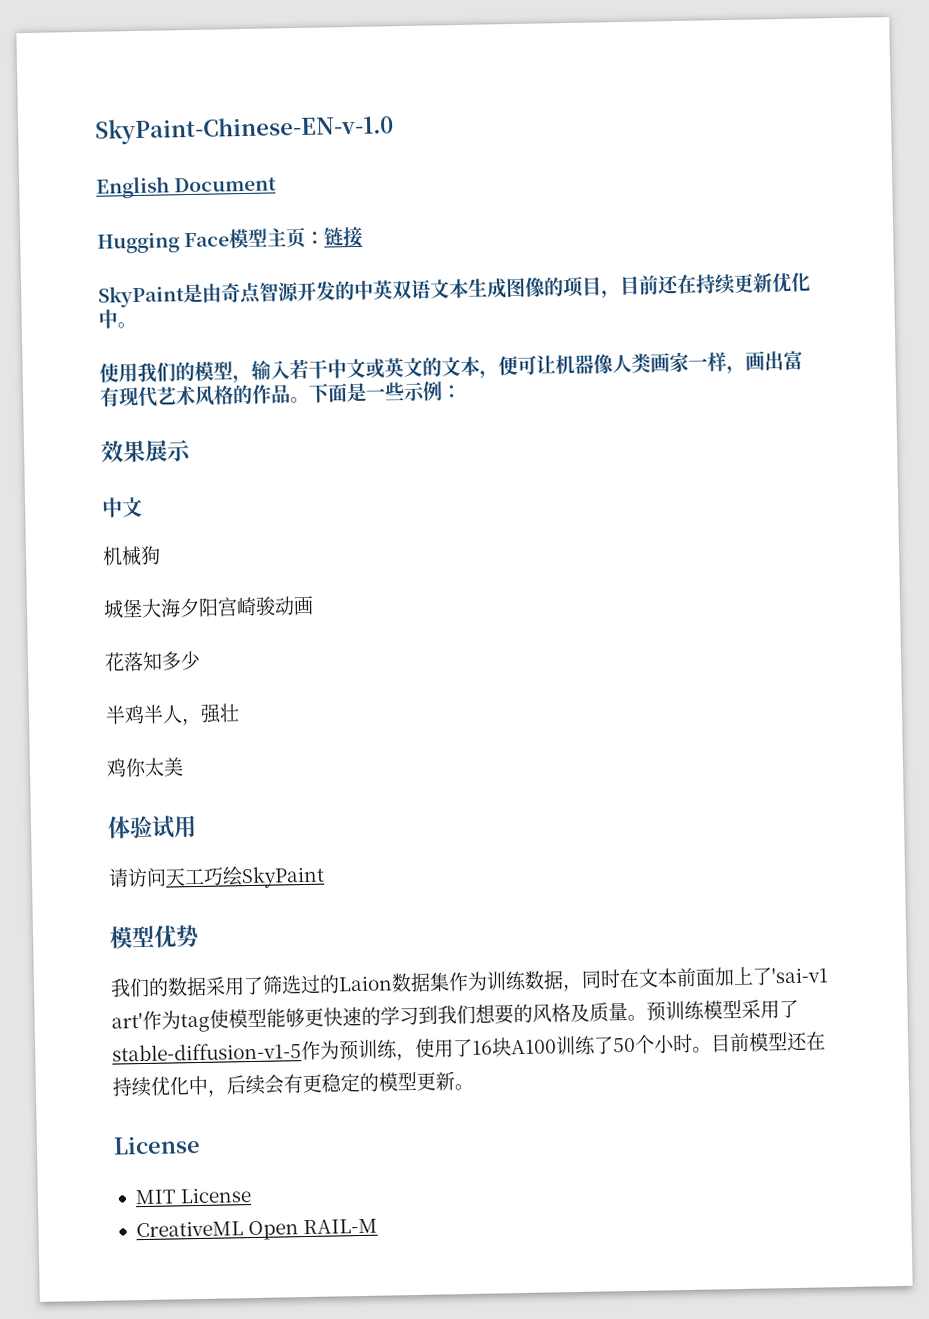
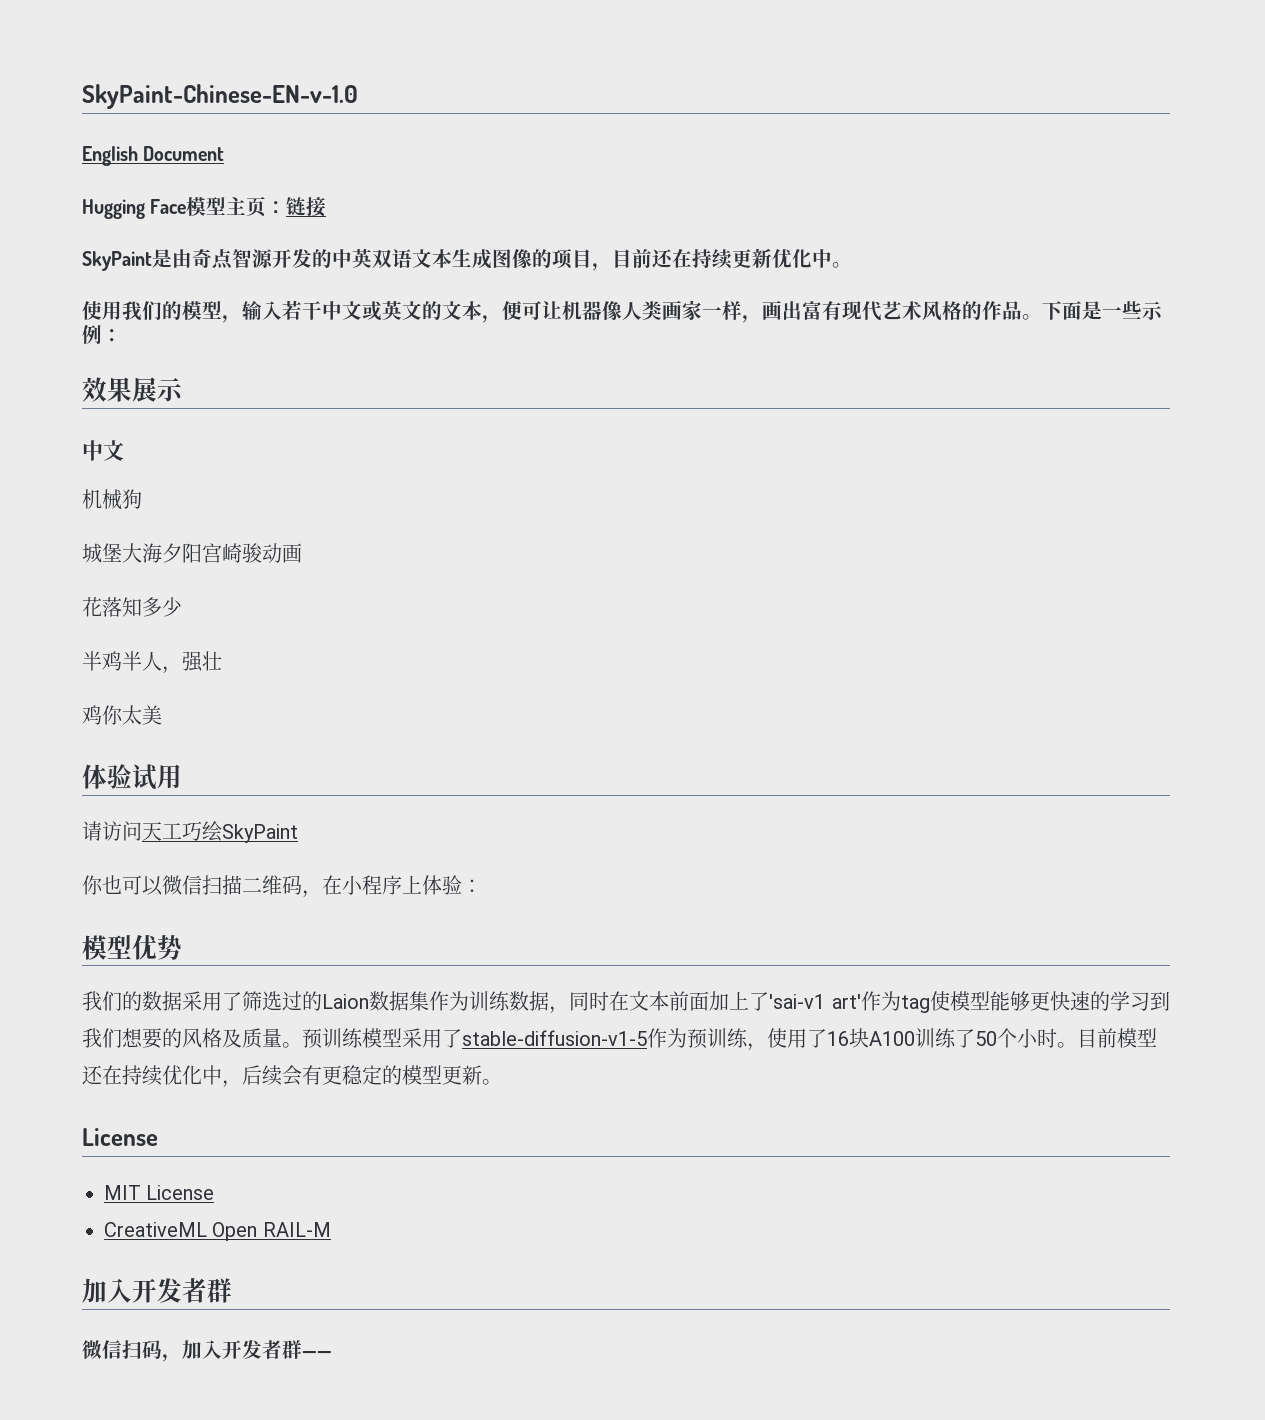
(325, 877) none -> [82,875,482,898] // 你也可以微信扫描二维码，在小程序上体验：
(379, 1226) none -> [82,1278,232,1303] [82,1340,332,1362] // 加入开发者群 // 微信扫码，加入开发者群——

